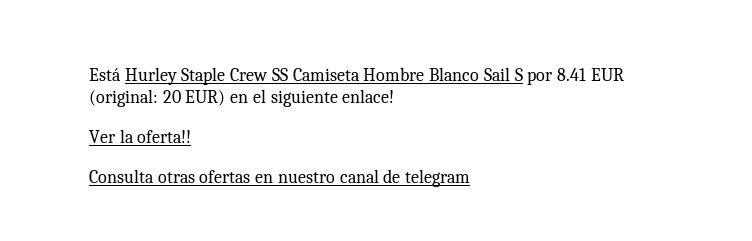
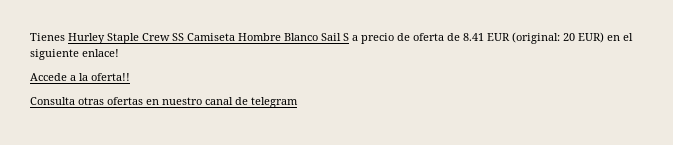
[89,68,121,81] Está -> [30,33,65,41] Tienes
[527,71,554,85] por -> [352,33,460,44] a precio de oferta de
[89,130,116,143] Ver -> [30,73,76,81] Accede a

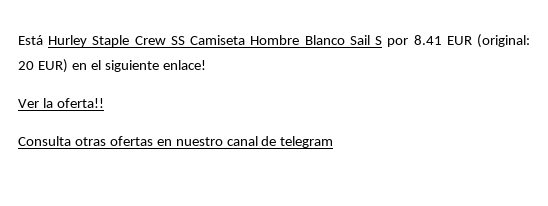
[30,33,65,41] Tienes -> [18,35,43,45] Está
[352,33,460,44] a precio de oferta de -> [387,38,409,47] por
[30,73,76,81] Accede a -> [18,99,39,108] Ver

